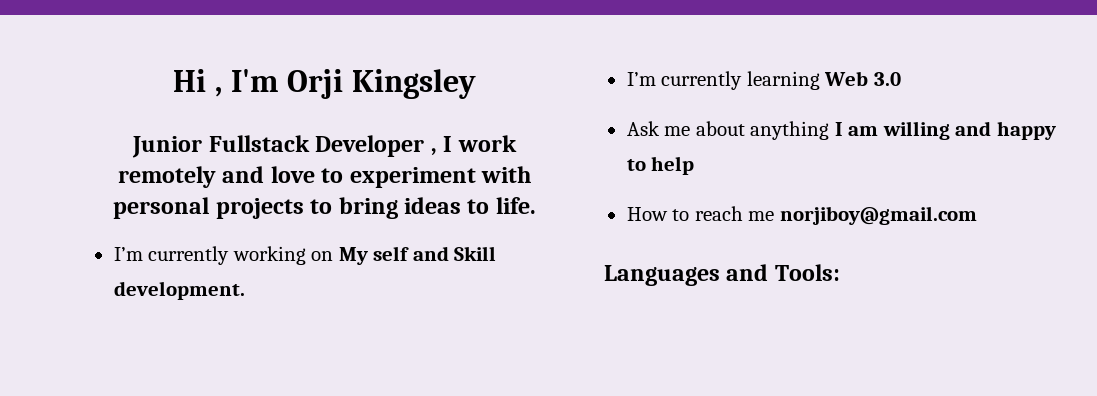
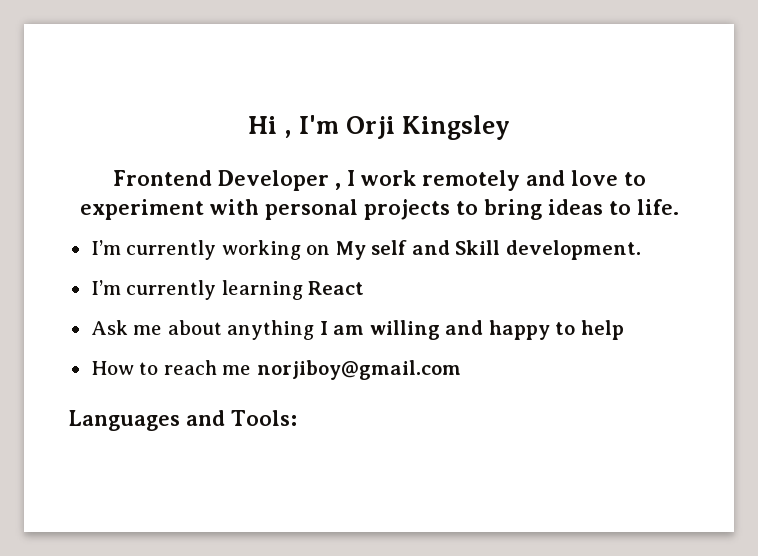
[132,135,310,158] Junior Fullstack -> [112,170,212,186] Frontend
[824,71,901,86] Web 3.0 -> [308,281,365,295] React

